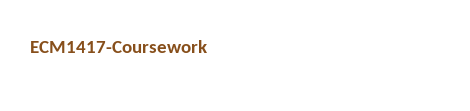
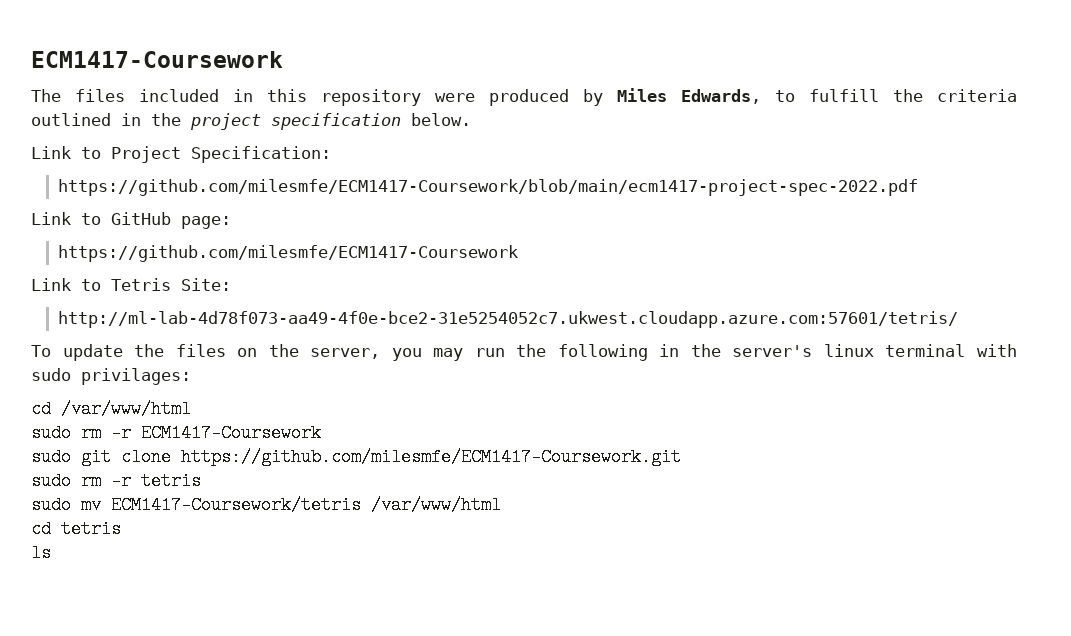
[30,40,207,53] ECM1417-Coursework -> [31,51,283,68] [31,88,1017,106] [31,113,471,130] [31,146,331,163] [57,179,918,196] [31,212,231,229] [57,245,518,262] [31,278,231,291] [57,311,958,328] [31,344,1017,361] [31,368,191,385] [31,400,191,418] [31,424,321,442] [31,448,681,466] [31,472,201,490] [31,496,501,514] [31,520,121,538] [31,544,51,562] ECM1417-Coursework // The files included in this repository were produced by Miles Edwards, to fulfill the criteria outlined in the project specification below. // Link to Project Specification: // https://github.com/milesmfe/ECM1417-Coursework/blob/main/ecm1417-project-spec-2022.pdf // Link to GitHub page: // https://github.com/milesmfe/ECM1417-Coursework // Link to Tetris Site: // http://ml-lab-4d78f073-aa49-4f0e-bce2-31e5254052c7.ukwest.cloudapp.azure.com:57601/tetris/ // To update the files on the server, you may run the following in the server's linux terminal with sudo privilages: // cd /var/www/html // sudo rm -r ECM1417-Coursework // sudo git clone https://github.com/milesmfe/ECM1417-Coursework.git // sudo rm -r tetris // sudo mv ECM1417-Coursework/tetris /var/www/html // cd tetris // ls

